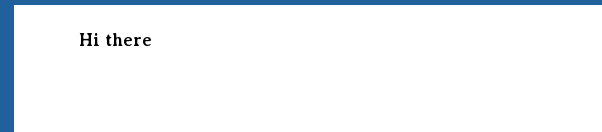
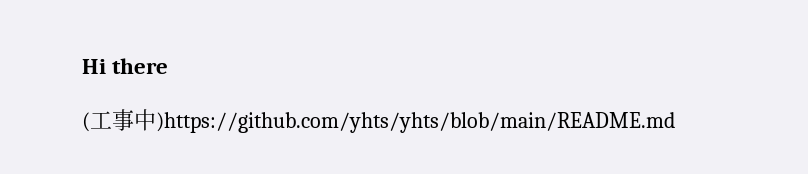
(152, 39) none -> [82,109,675,133] // (工事中)https://github.com/yhts/yhts/blob/main/README.md

